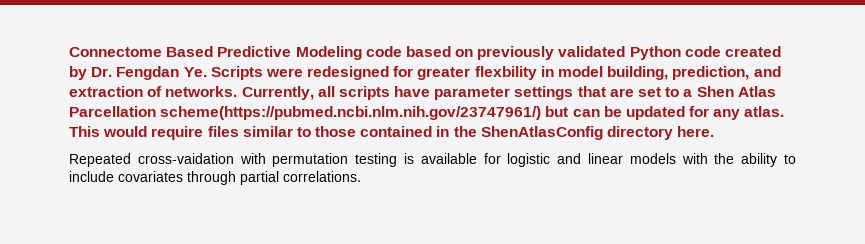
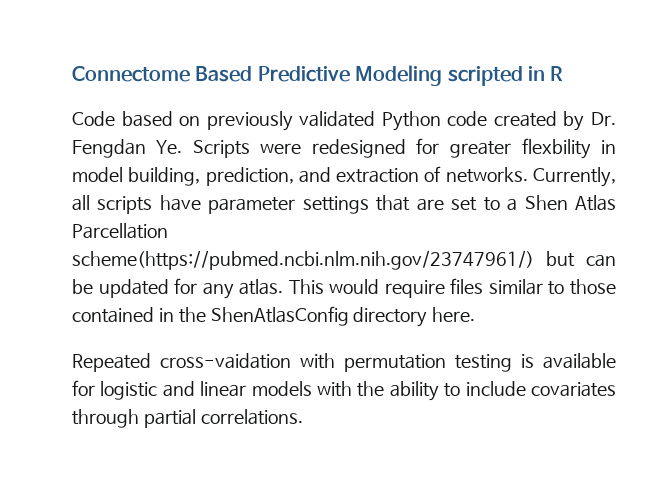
[365,46,402,57] code -> [447,66,564,86] [72,111,115,126] scripted in R // Code

